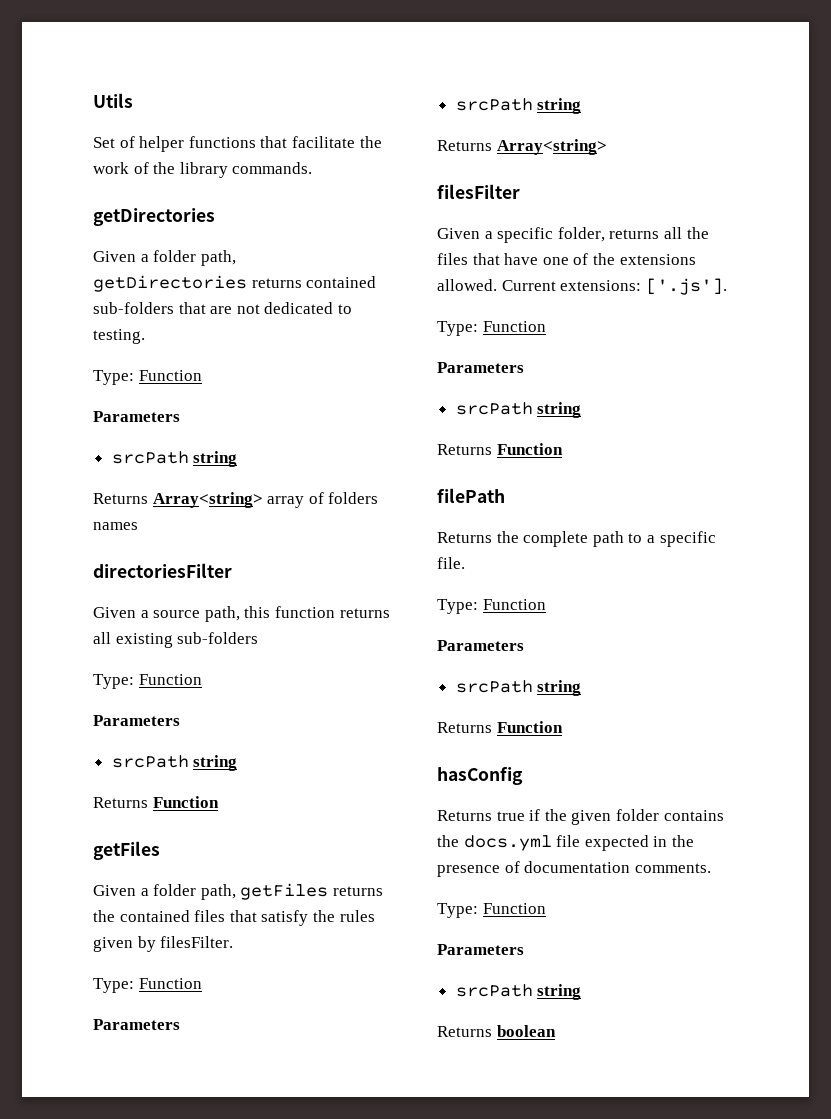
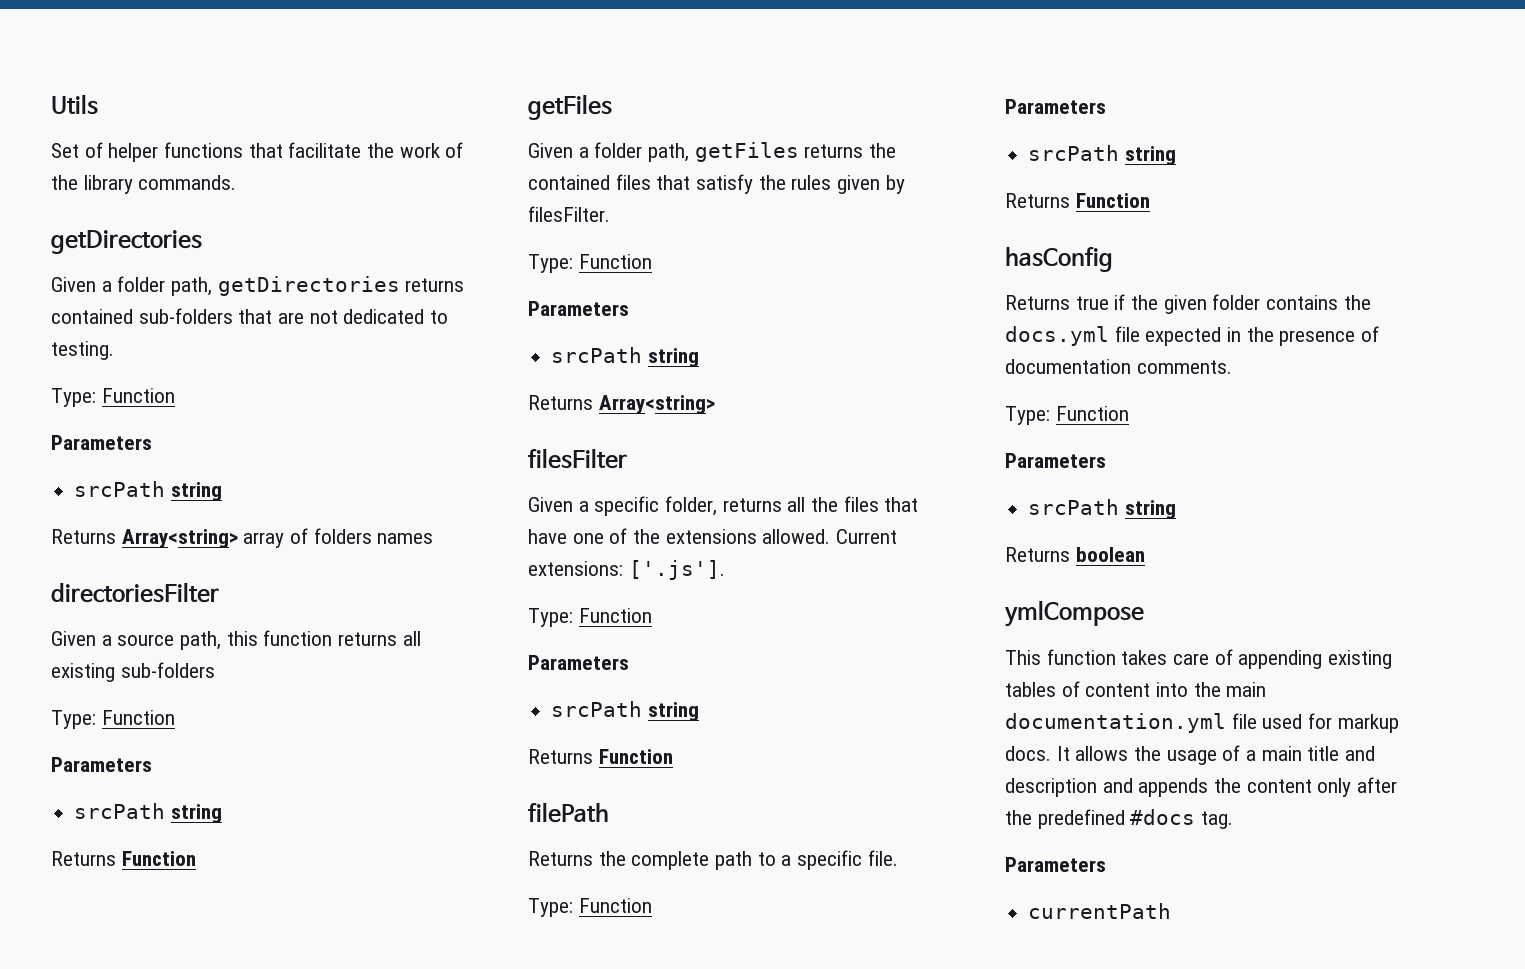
(556, 1031) none -> [1004,600,1144,627] [1005,649,1393,669] [1005,681,1267,697] [1005,713,1399,733] [1005,745,1376,765] [1005,777,1398,797] [1005,809,1234,829] [1005,857,1106,872] [1028,903,1172,919] // ymlCompose // This function takes care of appending existing tables of content into the main documentation.yml file used for markup docs. It allows the usage of a main title and description and appends the content only after the predefined #docs tag. // Parameters // currentPath

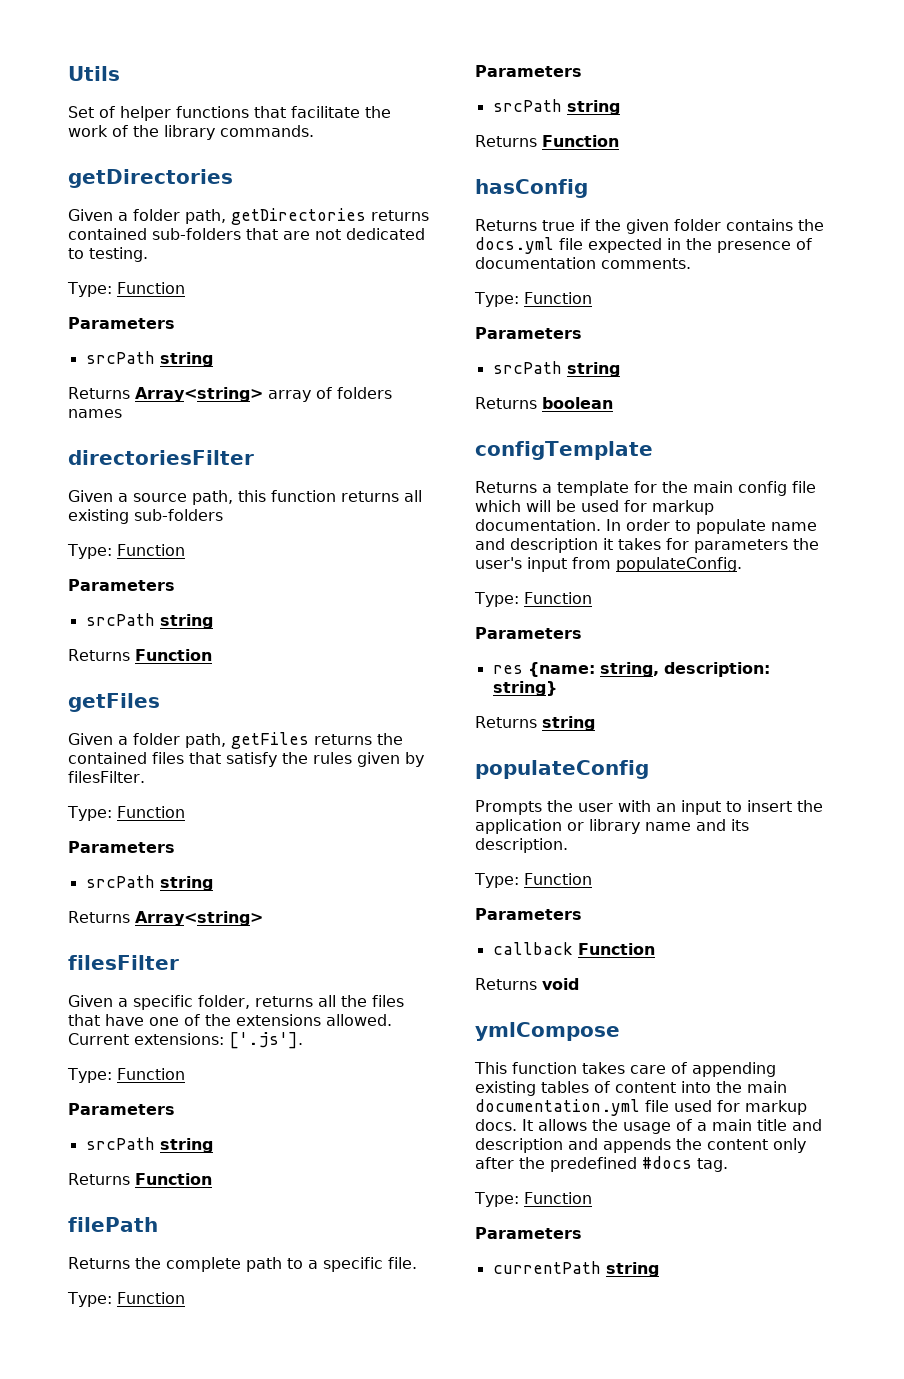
(1145, 554) none -> [475,441,653,460] [475,481,816,496] [475,500,714,515] [475,519,817,534] [475,538,819,553] [475,557,742,572] [474,592,592,607] [475,627,582,639] [492,662,770,677] [492,681,557,696] [475,716,595,731] [475,760,649,779] [475,800,823,815] [475,819,749,834] [475,838,568,853] [474,873,592,888] [475,908,582,920] [492,942,655,955] [475,978,579,990] // configTemplate // Returns a template for the main config file which will be used for markup documentation. In order to populate name and description it takes for parameters the user's input from populateConfig. // Type: Function // Parameters // res {name: string, description: string} // Returns string // populateConfig // Prompts the user with an input to insert the application or library name and its description. // Type: Function // Parameters // callback Function // Returns void
(1234, 820) none -> [474,1192,592,1207] // Type: Function
(1172, 911) none -> [605,1262,659,1277] string

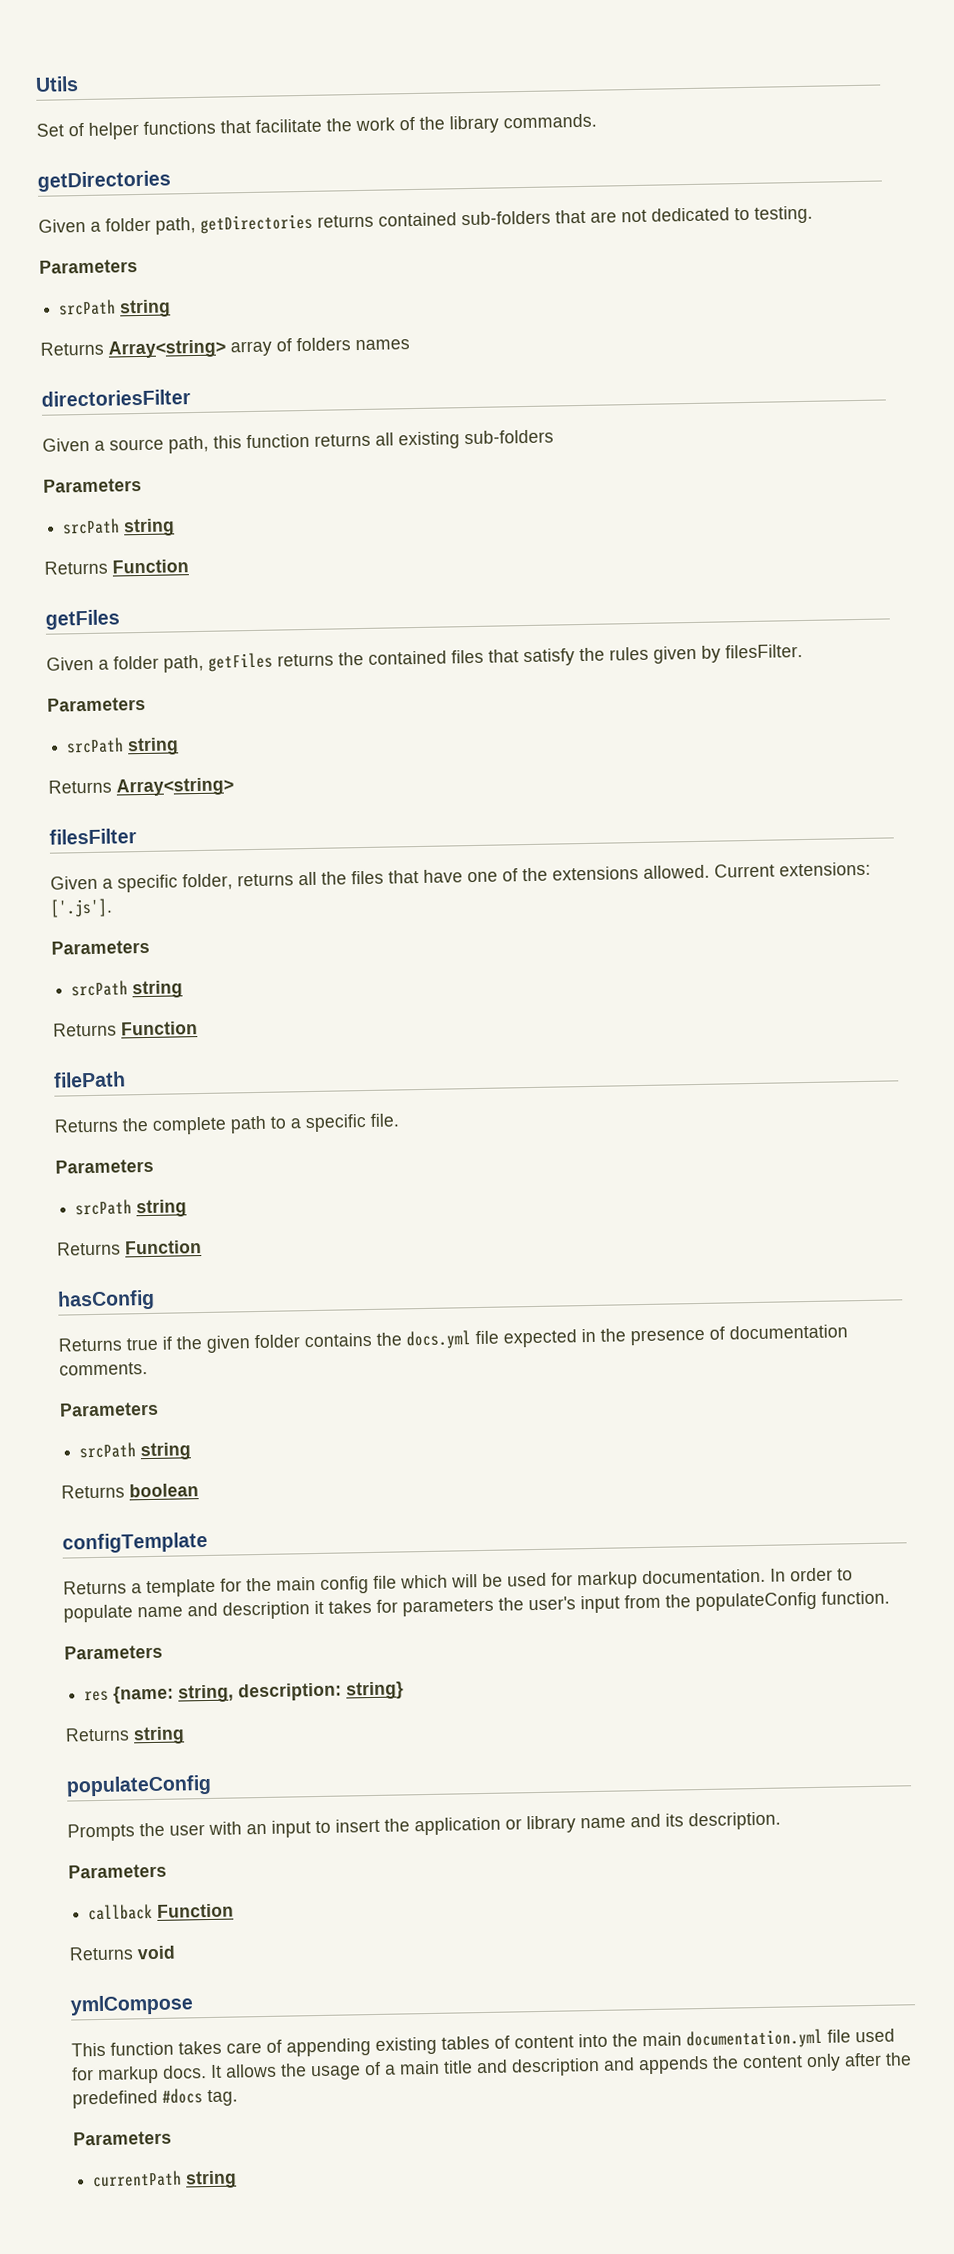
[67,282,185,297] // Type: Function -> (813, 214) none
[67,544,185,559] // Type: Function -> (554, 437) none
[67,806,185,821] // Type: Function -> (803, 651) none
[67,1068,185,1083] // Type: Function -> (113, 908) none
[67,1292,185,1307] // Type: Function -> (399, 1120) none
[474,292,592,307] // Type: Function -> (148, 1369) none
[616,557,742,572] [474,592,592,607] populateConfig. // Type: Function -> [665,1590,890,1612] the populateConfig function.
[474,873,592,888] // Type: Function -> (781, 1821) none
[474,1192,592,1207] // Type: Function -> (238, 2098) none

